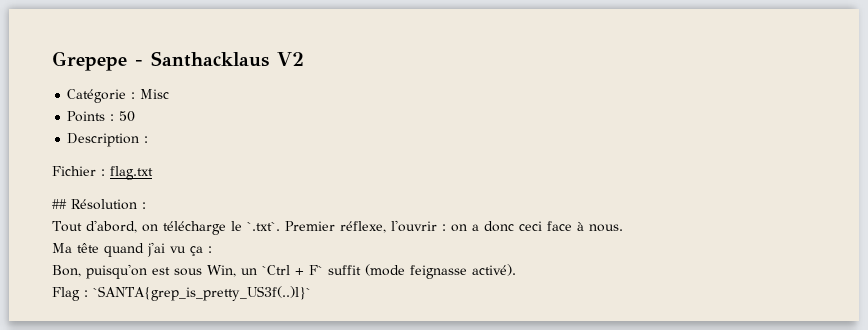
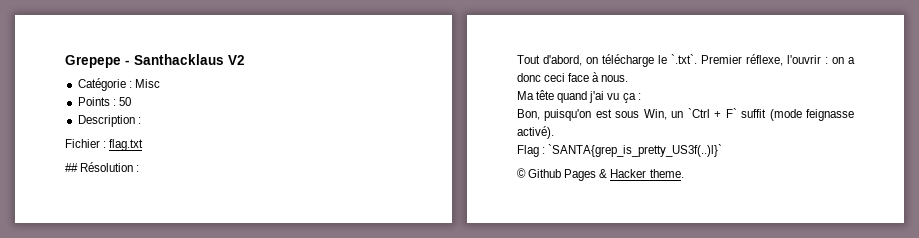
(311, 293) none -> [517,168,684,181] // © Github Pages & Hacker theme.

